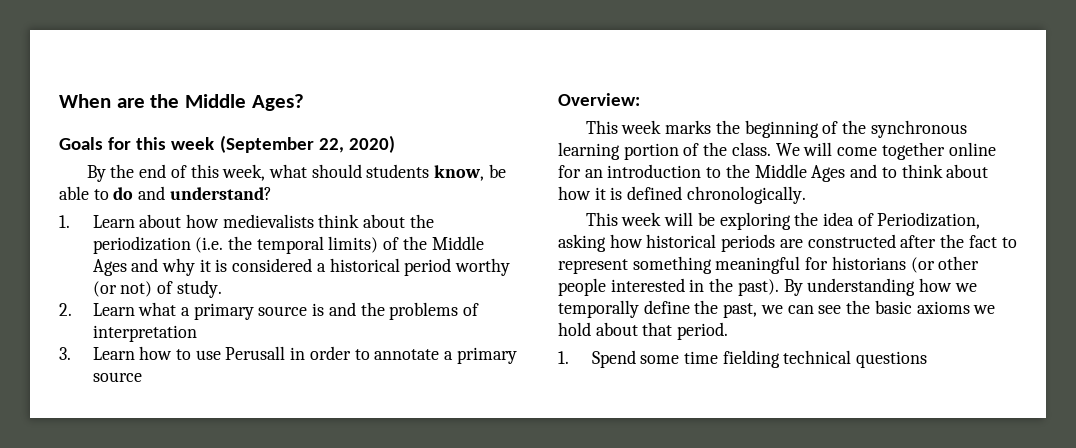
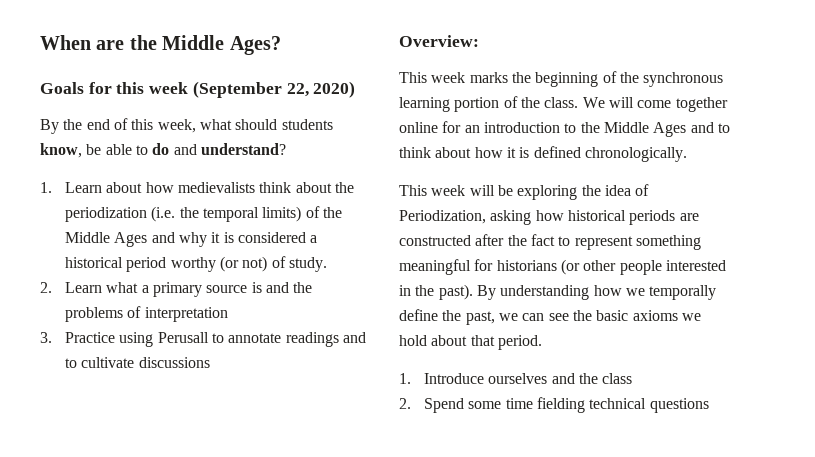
[92,346,517,364] [92,372,142,382] Learn how to use Perusall in order to annotate a primary source -> [64,332,366,347] [64,357,210,368] Practice using Perusall to annotate readings and to cultivate discussions
(569, 357) none -> [423,373,633,384] [399,398,411,409] Introduce ourselves and the class // 2.

